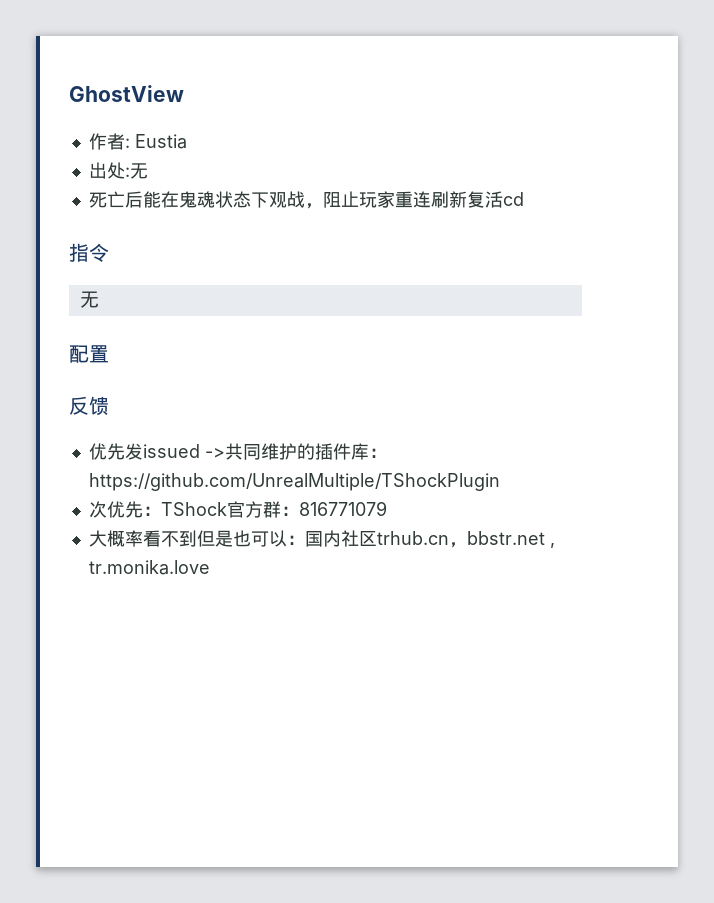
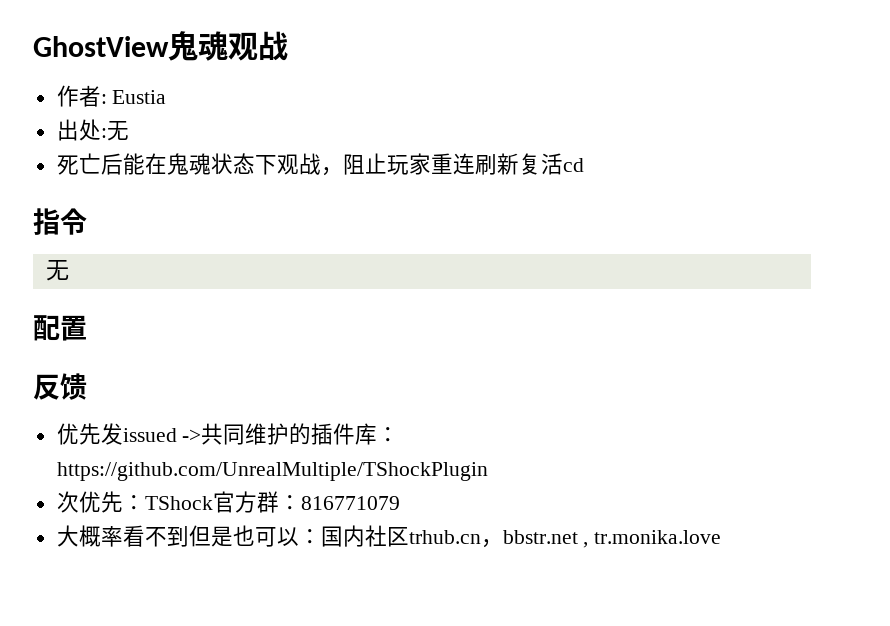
(184, 93) none -> [168,31,288,61] 鬼魂观战

